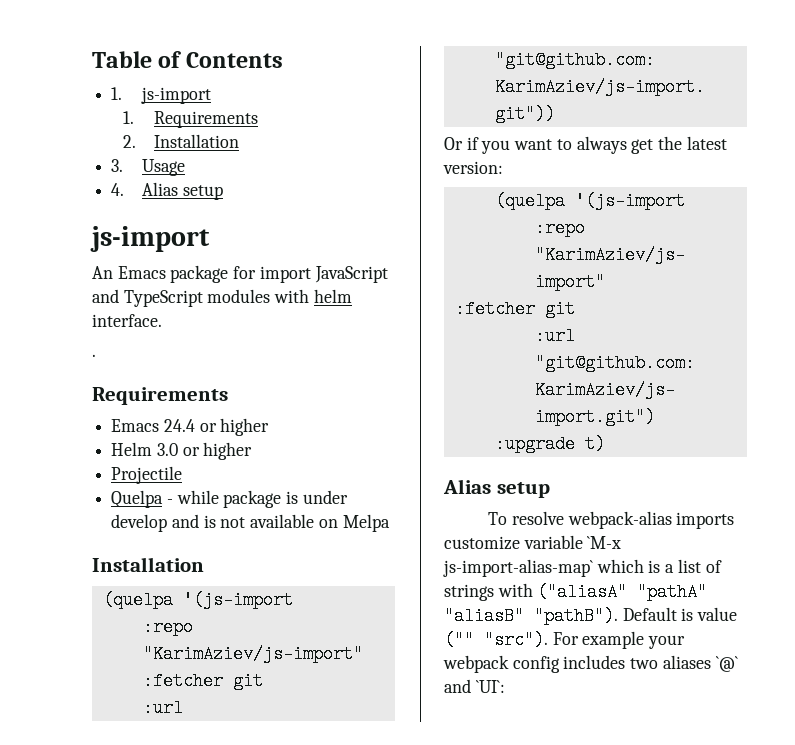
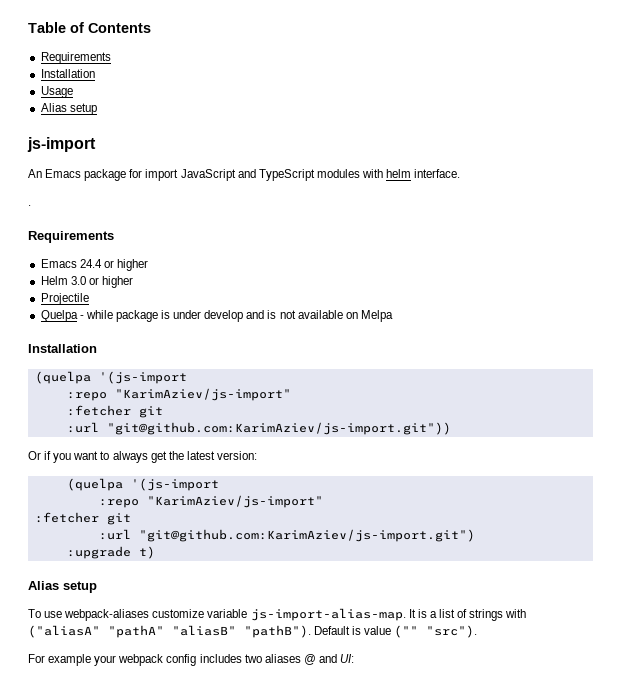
[111,87,212,104] [123,111,259,128] [123,134,240,148] [111,159,124,172] 1. js-import // 1. Requirements // 2. Installation // 3. -> [40,52,111,64] [40,69,95,78] Requirements // Installation //
[111,183,125,196] 4. -> (73, 92) none
[512,511,735,529] [444,535,622,550] [443,559,644,577] resolve webpack-alias imports customize variable `M-x js-import-alias-map` which -> [44,608,416,621] use webpack-aliases customize variable js-import-alias-map. It
(548, 640) none -> (478, 631) //
[715,656,738,672] [444,679,505,693] `@` and `UI`: -> [303,654,355,665] @ and UI:

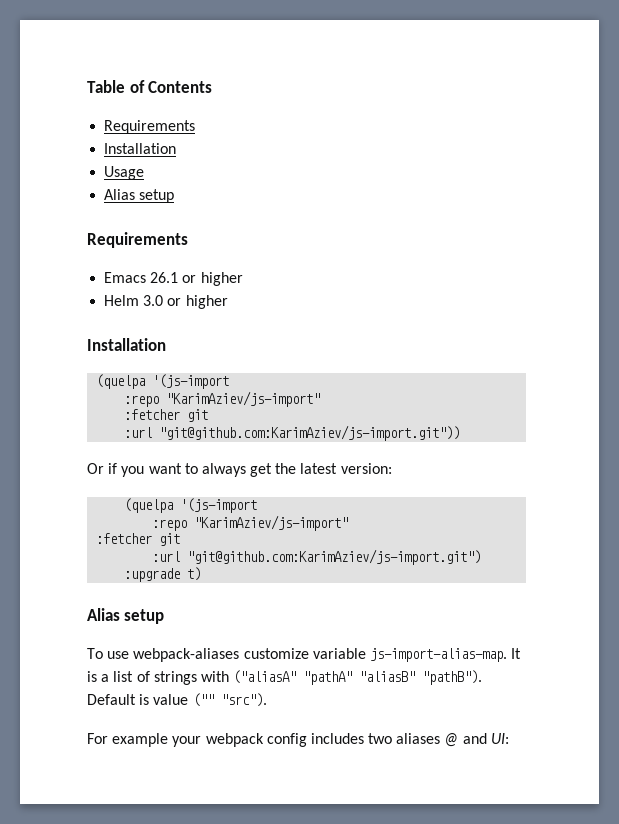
[27,137,96,152] [28,169,461,181] [28,205,31,206] // js-import // An Emacs package for import JavaScript and TypeScript modules with helm interface. // . -> (175, 196) none
[79,259,102,268] 24.4 -> [150,272,179,283] 26.1
[40,293,89,305] [40,310,393,322] // Projectile // Quelpa - while package is under develop and is not available on Melpa -> (228, 302) none

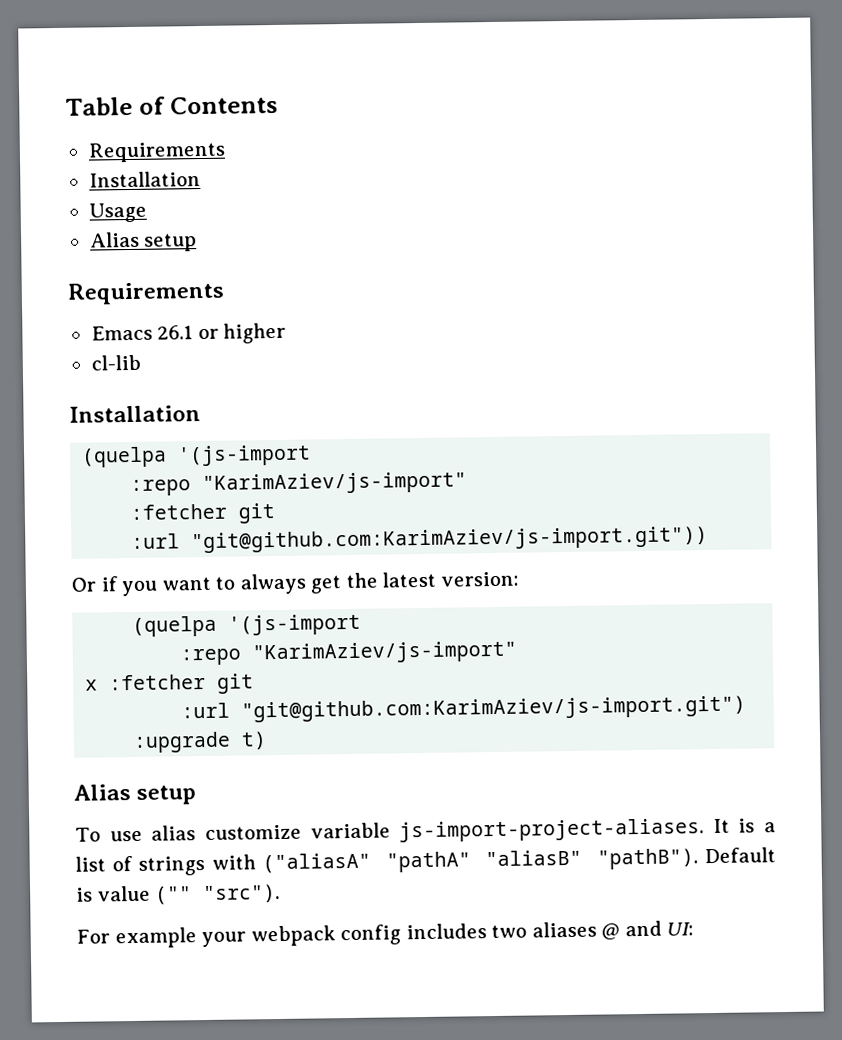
[104,295,228,309] Helm 3.0 or higher -> [90,354,141,371] cl-lib
(349, 523) none -> [85,679,99,691] x
[133,648,240,662] webpack-aliases -> [151,825,197,841] alias
[369,648,507,662] js-import-alias-map. -> [399,818,705,843] js-import-project-aliases.

